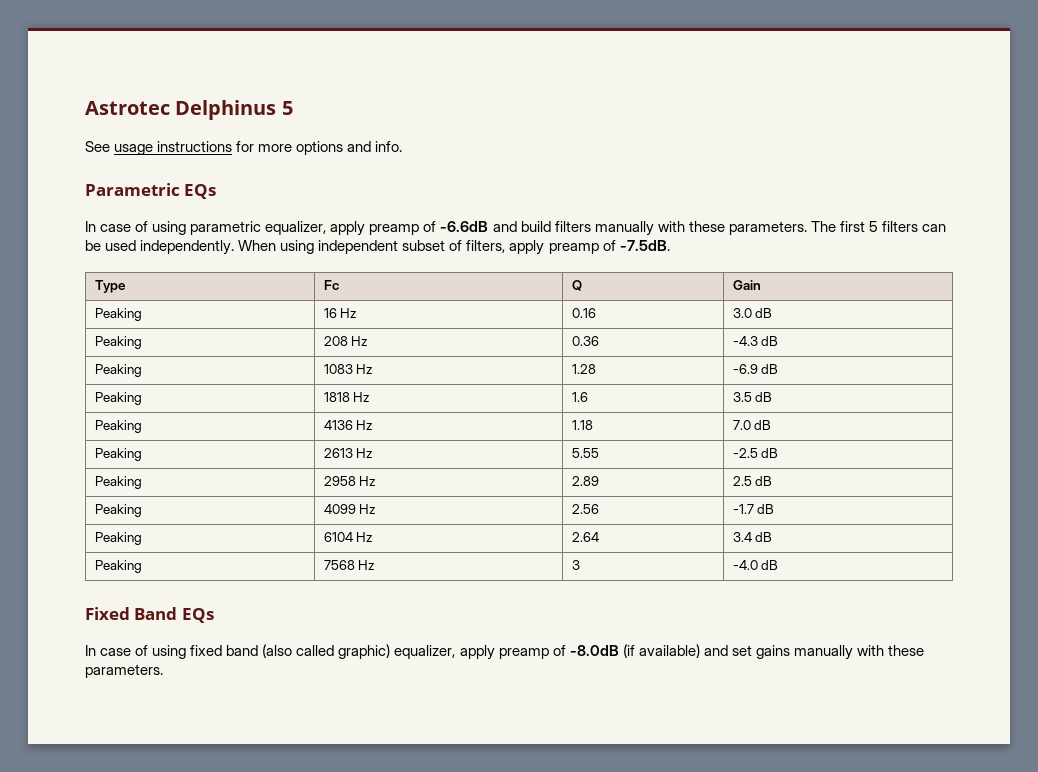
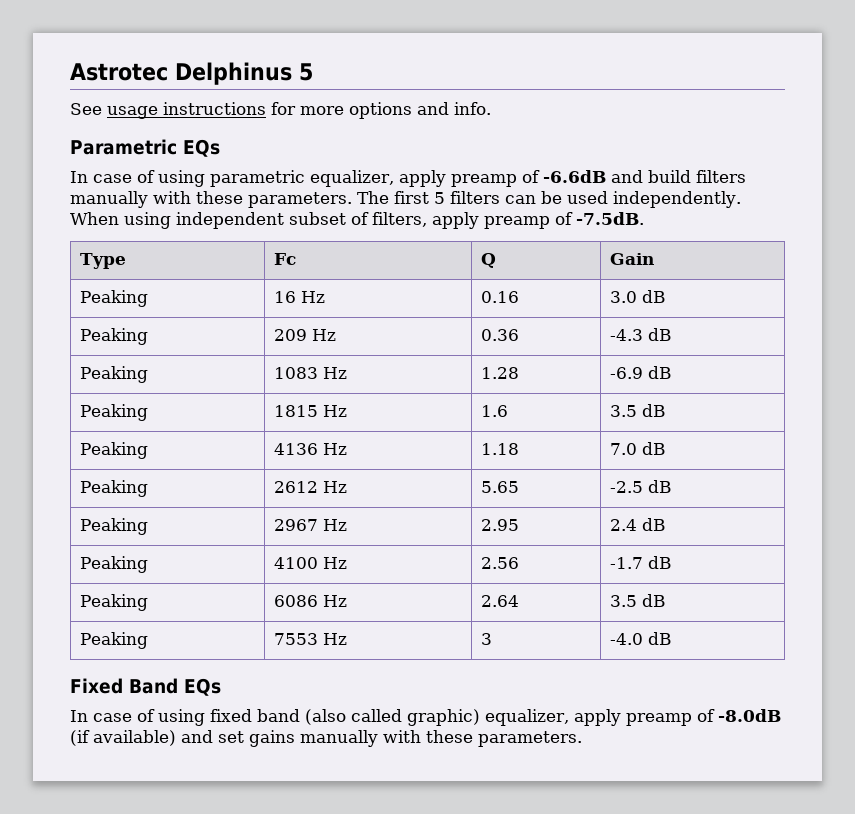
[323,336,348,346] 208 -> [274,329,308,341] 209
[323,392,350,402] 1818 -> [274,405,319,417] 1815
[323,448,373,458] [571,448,599,458] 2613 Hz | 5.55 -> [274,481,348,493] [481,481,520,493] 2612 Hz | 5.65
[323,476,376,486] [571,476,599,486] [732,476,773,486] [94,504,142,517] [323,504,356,514] 2958 Hz | 2.89 | 2.5 dB // Peaking | 4099 -> [274,519,348,531] [481,519,520,531] [610,518,667,531] [80,556,149,573] [274,557,319,569] 2967 Hz | 2.95 | 2.4 dB // Peaking | 4100
[323,532,353,542] 6104 -> [274,595,319,607] 6086
[732,532,773,542] [94,560,142,573] [323,560,355,570] 3.4 dB // Peaking | 7568 -> [610,594,667,607] [80,632,149,649] [274,633,319,645] 3.5 dB // Peaking | 7553

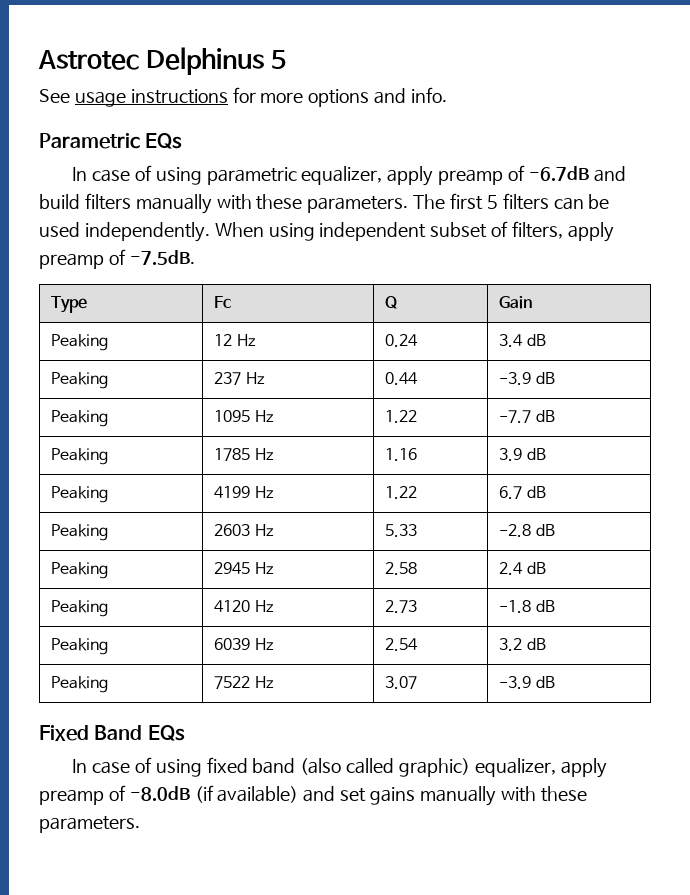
[542,170,606,183] -6.6dB -> [528,166,589,181] -6.7dB
[274,291,326,303] [481,291,520,303] [610,290,667,303] [80,328,149,345] [274,329,337,341] [481,329,520,341] [610,328,673,341] [80,366,149,383] [274,367,348,379] [481,367,520,379] [610,366,673,379] [80,404,149,421] [274,405,348,417] [481,405,509,417] [610,404,667,417] [80,442,149,459] [274,443,348,455] [481,443,520,455] [610,442,667,455] [80,480,149,497] [274,481,348,493] [481,481,520,493] [610,480,673,493] [80,518,149,535] [274,519,348,531] [481,519,520,531] 16 Hz | 0.16 | 3.0 dB // Peaking | 209 Hz | 0.36 | -4.3 dB // Peaking | 1083 Hz | 1.28 | -6.9 dB // Peaking | 1815 Hz | 1.6 | 3.5 dB // Peaking | 4136 Hz | 1.18 | 7.0 dB // Peaking | 2612 Hz | 5.65 | -2.5 dB // Peaking | 2967 Hz | 2.95 -> [214,334,256,346] [385,334,419,347] [499,334,546,347] [51,372,109,389] [214,372,265,385] [385,372,419,385] [499,372,555,385] [51,410,109,427] [214,410,274,422] [385,410,418,423] [499,410,555,423] [51,448,109,465] [214,448,274,461] [385,448,418,461] [499,448,546,461] [51,486,109,503] [214,486,274,498] [385,486,418,499] [499,486,546,499] [51,524,109,541] [214,524,274,536] [385,524,418,537] [499,524,555,537] [51,562,109,579] [214,562,274,574] [385,562,418,575] 12 Hz | 0.24 | 3.4 dB // Peaking | 237 Hz | 0.44 | -3.9 dB // Peaking | 1095 Hz | 1.22 | -7.7 dB // Peaking | 1785 Hz | 1.16 | 3.9 dB // Peaking | 4199 Hz | 1.22 | 6.7 dB // Peaking | 2603 Hz | 5.33 | -2.8 dB // Peaking | 2945 Hz | 2.58
[274,557,348,569] [481,557,520,569] [610,556,673,569] [80,594,149,611] [274,595,348,607] [481,595,520,607] [610,594,667,607] [80,632,149,649] [274,633,348,645] [481,633,493,645] [610,633,644,645] 4100 Hz | 2.56 | -1.7 dB // Peaking | 6086 Hz | 2.64 | 3.5 dB // Peaking | 7553 Hz | 3 | -4.0 -> [214,600,274,612] [385,600,418,613] [499,600,555,613] [51,638,109,655] [214,638,274,650] [385,638,419,651] [499,638,546,651] [51,676,109,693] [214,676,274,689] [385,676,418,689] [499,676,532,689] 4120 Hz | 2.73 | -1.8 dB // Peaking | 6039 Hz | 2.54 | 3.2 dB // Peaking | 7522 Hz | 3.07 | -3.9

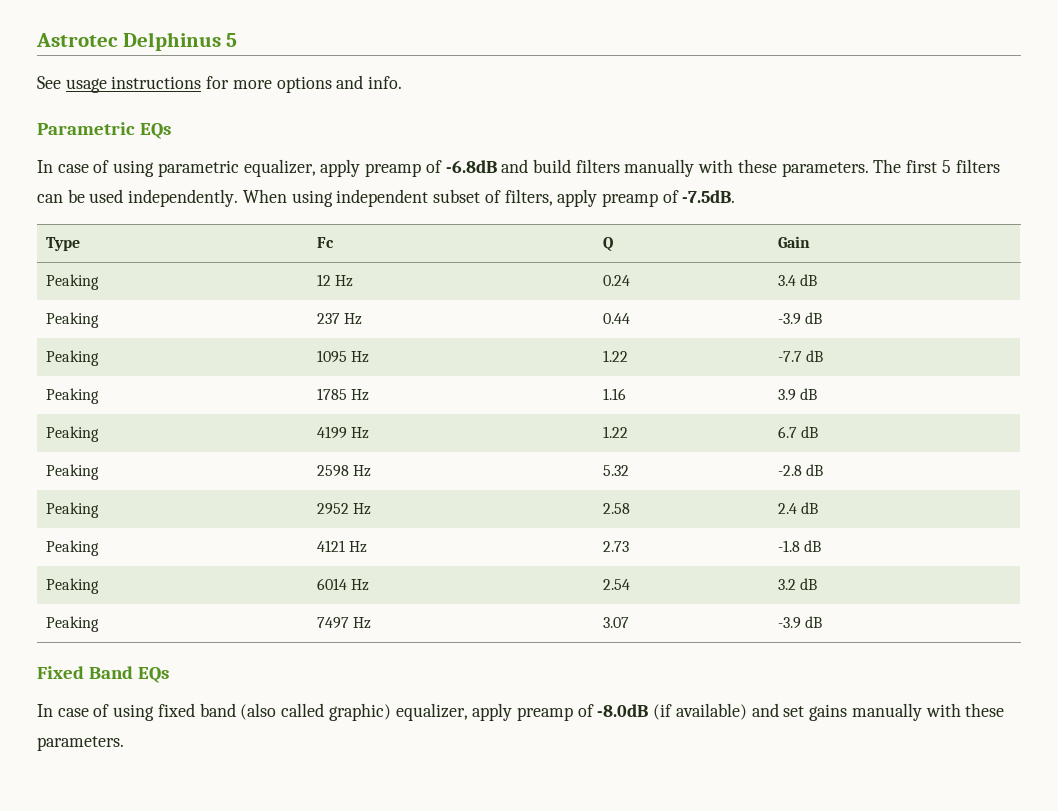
[528,166,589,181] -6.7dB -> [445,160,497,173] -6.8dB
[214,524,274,536] [385,524,418,537] 2603 Hz | 5.33 -> [316,465,371,477] [602,465,629,476] 2598 Hz | 5.32
[214,562,251,574] 2945 -> [316,503,349,515] 2952
[214,600,251,612] 4120 -> [316,540,345,552] 4121
[214,638,251,650] 6039 -> [316,578,347,590] 6014
[214,676,251,689] 7522 -> [316,617,349,629] 7497

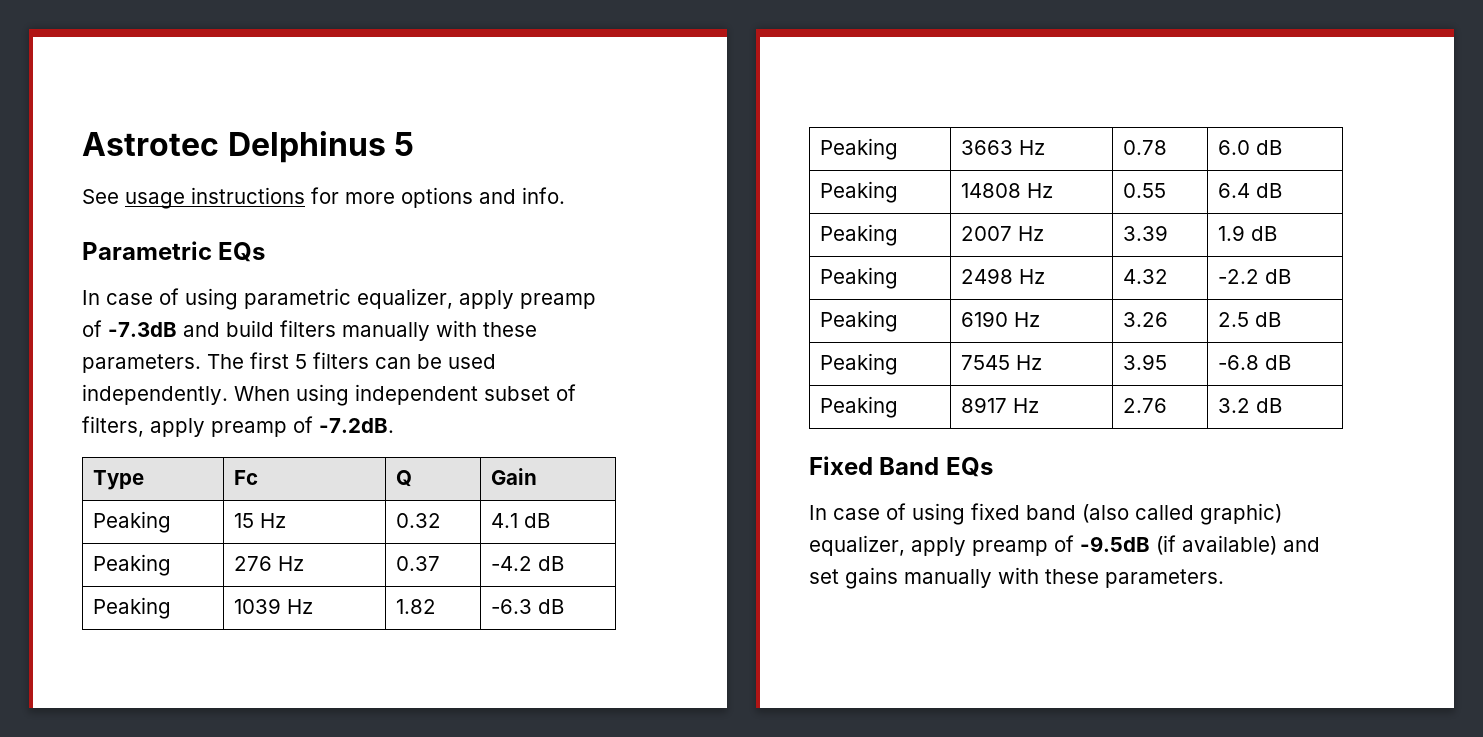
[445,160,497,173] -6.8dB -> [108,322,177,337] -7.3dB
[682,190,736,203] -7.5dB. -> [319,418,394,433] -7.2dB.
[316,274,353,287] [602,275,630,286] [777,274,817,286] [45,312,99,328] [316,313,362,325] [602,313,630,324] [777,312,822,325] [45,350,99,366] [316,350,369,363] [602,350,628,362] [777,350,823,362] [45,388,99,404] [316,388,369,401] [602,388,626,400] [777,388,817,401] [45,426,99,442] [316,426,369,439] [602,426,628,438] [777,426,818,438] [45,464,99,480] [316,465,371,477] [602,465,629,476] [777,464,823,476] [45,502,99,518] [316,503,371,515] [602,503,630,514] [777,502,818,514] [45,540,99,556] [316,540,367,553] [602,541,629,552] [777,540,821,552] [45,578,99,594] [316,578,369,591] [602,579,630,590] [777,578,817,590] [45,616,99,632] [316,617,371,629] [602,617,629,628] [777,617,801,629] 12 Hz | 0.24 | 3.4 dB // Peaking | 237 Hz | 0.44 | -3.9 dB // Peaking | 1095 Hz | 1.22 | -7.7 dB // Peaking | 1785 Hz | 1.16 | 3.9 dB // Peaking | 4199 Hz | 1.22 | 6.7 dB // Peaking | 2598 Hz | 5.32 | -2.8 dB // Peaking | 2952 Hz | 2.58 | 2.4 dB // Peaking | 4121 Hz | 2.73 | -1.8 dB // Peaking | 6014 Hz | 2.54 | 3.2 dB // Peaking | 7497 Hz | 3.07 | -3.9 -> [233,513,286,528] [395,513,441,528] [490,513,550,528] [92,554,171,576] [233,556,304,571] [395,556,440,571] [490,556,564,571] [92,597,171,619] [233,598,313,614] [395,599,436,614] [490,599,564,614] [819,138,898,160] [960,140,1045,155] [1122,140,1167,155] [1217,140,1282,155] [819,181,898,203] [960,183,1053,198] [1122,183,1166,198] [1217,183,1282,198] [819,224,898,246] [960,226,1044,241] [1122,225,1168,241] [1217,225,1277,241] [819,267,898,289] [960,268,1045,284] [1122,269,1168,284] [1217,269,1291,284] [819,310,898,332] [960,311,1040,327] [1122,312,1168,327] [1217,312,1281,327] [819,353,898,375] [960,355,1042,370] [1122,354,1167,370] [1217,355,1291,370] [819,396,898,418] [960,397,1039,413] [1122,398,1167,413] [1217,398,1250,413] 15 Hz | 0.32 | 4.1 dB // Peaking | 276 Hz | 0.37 | -4.2 dB // Peaking | 1039 Hz | 1.82 | -6.3 dB // Peaking | 3663 Hz | 0.78 | 6.0 dB // Peaking | 14808 Hz | 0.55 | 6.4 dB // Peaking | 2007 Hz | 3.39 | 1.9 dB // Peaking | 2498 Hz | 4.32 | -2.2 dB // Peaking | 6190 Hz | 3.26 | 2.5 dB // Peaking | 7545 Hz | 3.95 | -6.8 dB // Peaking | 8917 Hz | 2.76 | 3.2
[597,704,649,717] -8.0dB -> [1080,536,1150,552] -9.5dB

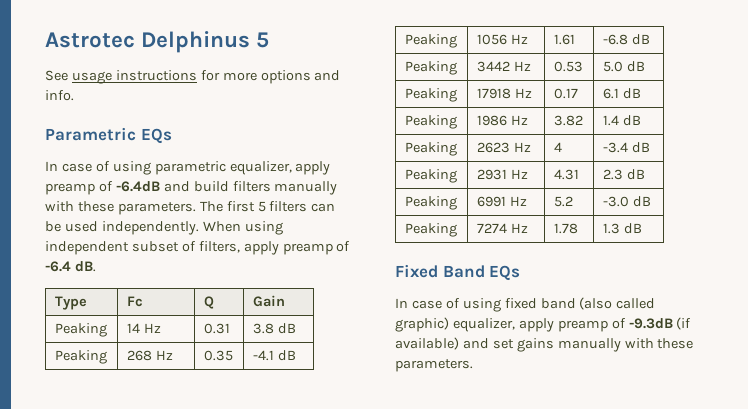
[108,322,177,337] -7.3dB -> [115,181,160,192] -6.4dB
[319,418,394,433] -7.2dB. -> [45,261,96,272] -6.4 dB.
[233,513,286,528] [395,513,441,528] [490,513,550,528] [92,554,171,576] [233,556,304,571] [395,556,440,571] [490,556,564,571] [92,597,171,619] [233,598,313,614] [395,599,436,614] [490,599,564,614] [819,138,898,160] [960,140,1045,155] [1122,140,1167,155] [1217,140,1282,155] [819,181,898,203] [960,183,1053,198] [1122,183,1166,198] [1217,183,1282,198] [819,224,898,246] [960,226,1044,241] [1122,225,1168,241] [1217,225,1277,241] [819,267,898,289] [960,268,1045,284] [1122,269,1168,284] [1217,269,1291,284] [819,310,898,332] [960,311,1040,327] [1122,312,1168,327] [1217,312,1281,327] [819,353,898,375] [960,355,1042,370] [1122,354,1167,370] 15 Hz | 0.32 | 4.1 dB // Peaking | 276 Hz | 0.37 | -4.2 dB // Peaking | 1039 Hz | 1.82 | -6.3 dB // Peaking | 3663 Hz | 0.78 | 6.0 dB // Peaking | 14808 Hz | 0.55 | 6.4 dB // Peaking | 2007 Hz | 3.39 | 1.9 dB // Peaking | 2498 Hz | 4.32 | -2.2 dB // Peaking | 6190 Hz | 3.26 | 2.5 dB // Peaking | 7545 Hz | 3.95 -> [126,323,161,333] [203,323,230,334] [252,323,296,334] [54,350,107,364] [126,350,173,361] [203,350,233,361] [252,350,296,361] [404,34,457,48] [476,34,528,45] [553,34,575,45] 14 Hz | 0.31 | 3.8 dB // Peaking | 268 Hz | 0.35 | -4.1 dB // Peaking | 1056 Hz | 1.61
[960,397,1039,413] [1122,398,1167,413] [1217,398,1250,413] 8917 Hz | 2.76 | 3.2 -> [476,61,531,72] [553,61,583,72] [602,61,645,72] [404,88,457,102] [476,88,532,99] [553,88,578,99] [602,88,641,99] [404,115,457,129] [476,115,528,126] [553,115,583,126] [602,115,641,126] [404,142,457,156] [476,142,531,153] [553,142,562,152] [602,142,650,153] [404,169,457,183] [476,169,528,180] [553,169,579,180] [602,169,645,180] [404,196,457,210] [476,196,527,207] [553,196,573,207] [602,196,651,207] [404,223,457,237] [476,223,528,233] [553,223,578,234] [602,223,620,234] 3442 Hz | 0.53 | 5.0 dB // Peaking | 17918 Hz | 0.17 | 6.1 dB // Peaking | 1986 Hz | 3.82 | 1.4 dB // Peaking | 2623 Hz | 4 | -3.4 dB // Peaking | 2931 Hz | 4.31 | 2.3 dB // Peaking | 6991 Hz | 5.2 | -3.0 dB // Peaking | 7274 Hz | 1.78 | 1.3
[1080,536,1150,552] -9.5dB -> [628,318,673,329] -9.3dB

